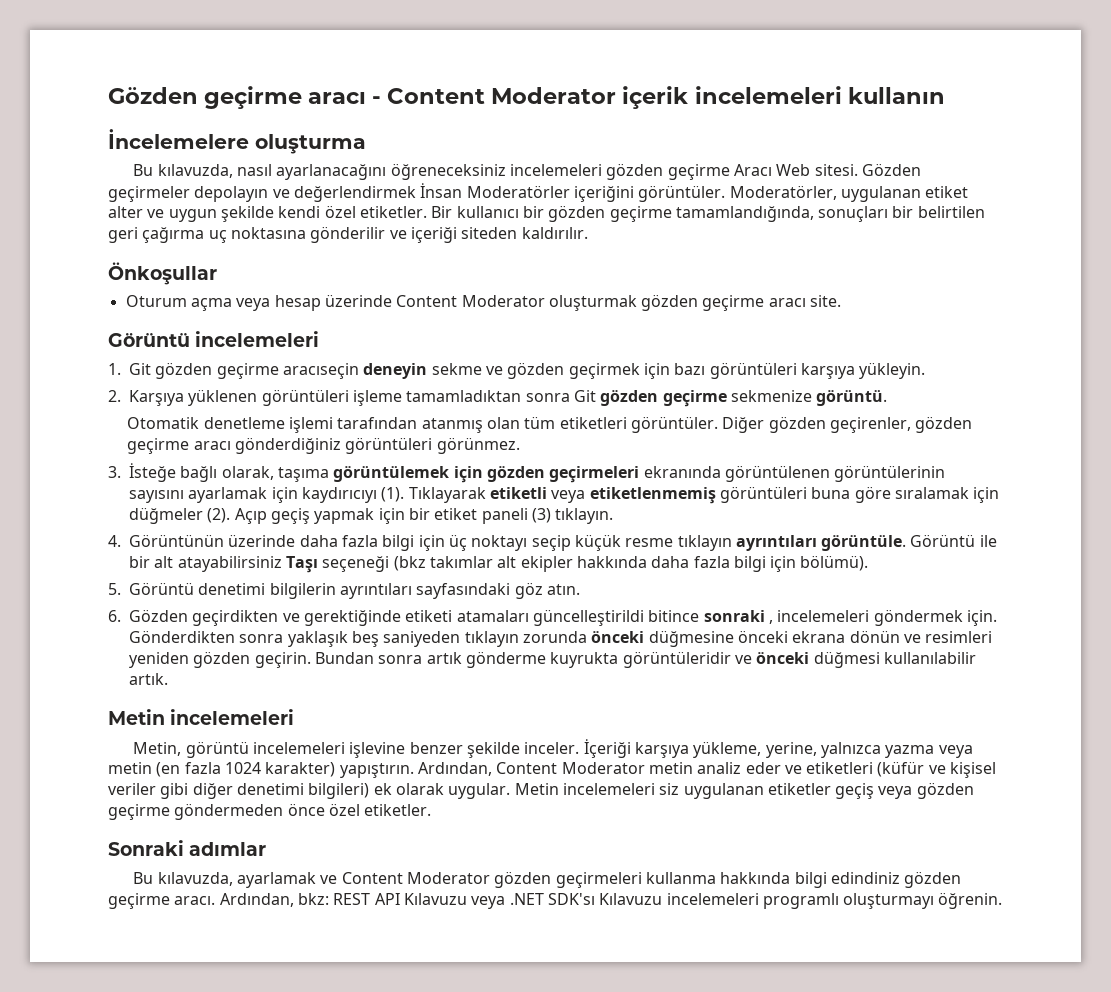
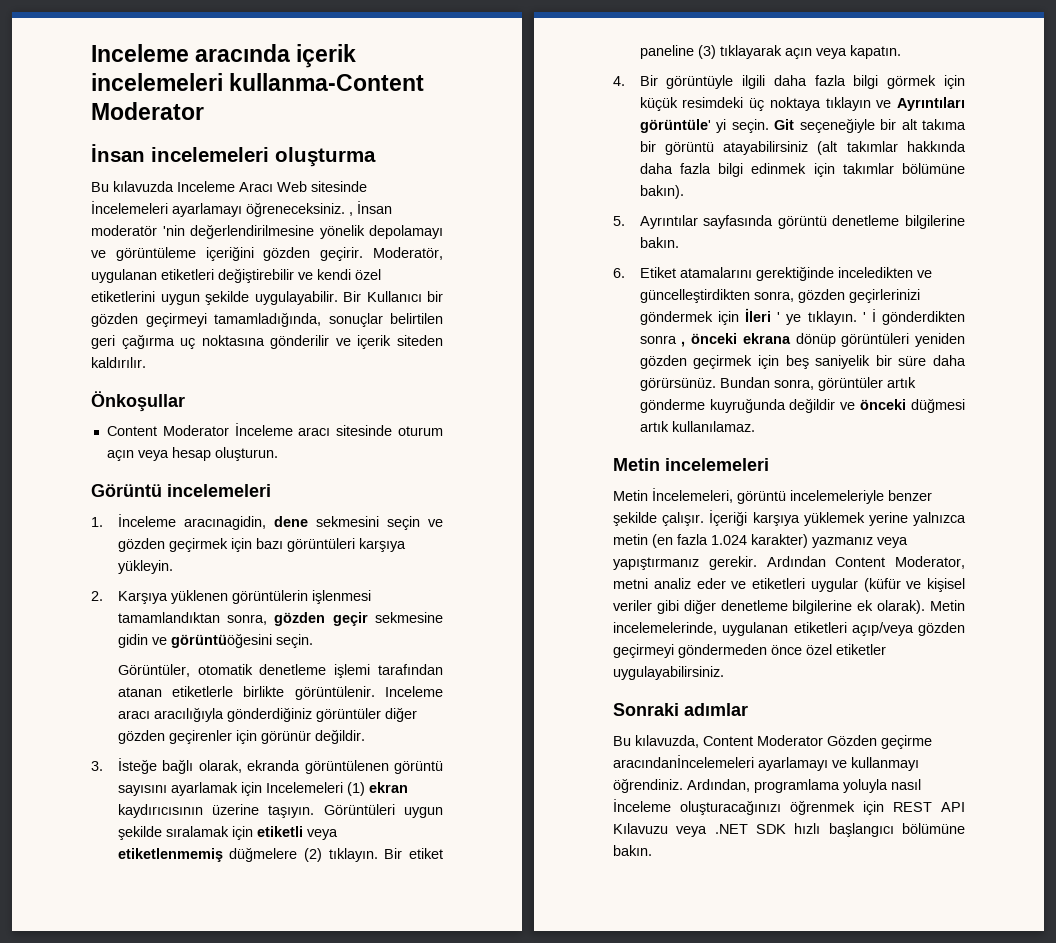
[108,86,945,109] [108,129,366,154] [133,163,921,180] [108,183,969,202] [108,205,914,222] Gözden geçirme aracı - Content Moderator içerik incelemeleri kullanın // İncelemelere oluşturma // Bu kılavuzda, nasıl ayarlanacağını öğreneceksiniz incelemeleri gözden geçirme Aracı Web sitesi. Gözden geçirmeler depolayın ve değerlendirmek İnsan Moderatörler içeriğini görüntüler. Moderatörler, uygulanan etiket alter ve uygun şekilde kendi özel etiketler. Bir kullanıcı bir gözden geçirme tamamlandığında, sonuçları bir -> [91,44,357,68] [91,73,425,91] [91,102,204,120] [91,144,376,167] [91,181,367,192] [91,201,392,217] [91,224,443,239] [91,246,444,261] [91,268,381,283] [91,291,443,305] [91,312,383,327] Inceleme aracında içerik incelemeleri kullanma-Content Moderator // İnsan incelemeleri oluşturma // Bu kılavuzda Inceleme Aracı Web sitesinde İncelemeleri ayarlamayı öğreneceksiniz. , İnsan moderatör 'nin değerlendirilmesine yönelik depolamayı ve görüntüleme içeriğini gözden geçirir. Moderatör, uygulanan etiketleri değiştirebilir ve kendi özel etiketlerini uygun şekilde uygulayabilir. Bir Kullanıcı bir gözden geçirmeyi tamamladığında, sonuçlar
[410,227,457,243] içeriği -> [357,335,392,349] içerik
[125,294,842,311] [108,331,320,347] [108,362,482,379] Oturum açma veya hesap üzerinde Content Moderator oluşturmak gözden geçirme aracı site. // Görüntü incelemeleri // 1. Git gözden geçirme aracıseçin deneyin sekme -> [106,423,443,436] [106,447,278,461] [91,484,271,497] [91,514,420,530] Content Moderator İnceleme aracı sitesinde oturum açın veya hesap oluşturun. // Görüntü incelemeleri // 1. İnceleme aracınagidin, dene sekmesini seçin
[261,389,888,407] [127,416,973,433] [127,437,520,454] [108,463,946,483] [129,486,1000,504] [129,507,614,524] [108,534,997,551] [129,555,869,573] [108,582,580,599] [108,609,997,626] [129,630,993,647] [129,651,731,668] görüntüleri işleme tamamladıktan sonra Git gözden geçirme sekmenize görüntü. // Otomatik denetleme işlemi tarafından atanmış olan tüm etiketleri görüntüler. Diğer gözden geçirenler, gözden geçirme aracı gönderdiğiniz görüntüleri görünmez. // 3. İsteğe bağlı olarak, taşıma görüntülemek için gözden geçirmeleri ekranında görüntülenen görüntülerinin sayısını ayarlamak için kaydırıcıyı (1). Tıklayarak etiketli veya etiketlenmemiş görüntüleri buna göre sıralamak için düğmeler (2). Açıp geçiş yapmak için bir etiket paneli (3) tıklayın. // 4. Görüntünün üzerinde daha fazla bilgi için üç noktayı seçip küçük resme tıklayın ayrıntıları görüntüle. Görüntü ile bir alt atayabilirsiniz Taşı seçeneği (bkz takımlar alt ekipler hakkında daha fazla bilgi için bölümü). // 5. Görüntü denetimi bilgilerin ayrıntıları sayfasındaki göz atın. // 6. Gözden geçirdikten ve gerektiğinde etiketi atamaları güncelleştirildi bitince sonraki , incelemeleri göndermek için. Gönderdikten sonra yaklaşık beş saniyeden tıklayın zorunda önceki düğmesine önceki ekrana dönün ve resimleri yeniden gözden geçirin. Bundan sonra artık gönderme kuyrukta görüntüleridir -> [231,590,371,604] [117,612,443,626] [117,633,313,648] [117,664,443,678] [117,686,443,700] [117,707,417,722] [117,729,365,744] [91,758,443,774] [117,782,408,796] [117,804,443,818] [117,826,338,840] [117,847,443,862] [639,45,901,59] [613,75,965,89] [639,97,965,111] [639,118,966,133] [639,141,966,155] [639,163,965,177] [639,185,684,199] [613,215,965,229] [639,237,679,248] [613,266,932,281] [639,289,920,303] [639,308,965,325] [639,333,965,347] [639,355,966,369] [639,377,916,391] [639,398,836,413] görüntülerin işlenmesi tamamlandıktan sonra, gözden geçir sekmesine gidin ve görüntüöğesini seçin. // Görüntüler, otomatik denetleme işlemi tarafından atanan etiketlerle birlikte görüntülenir. Inceleme aracı aracılığıyla gönderdiğiniz görüntüler diğer gözden geçirenler için görünür değildir. // 3. İsteğe bağlı olarak, ekranda görüntülenen görüntü sayısını ayarlamak için Incelemeleri (1) ekran kaydırıcısının üzerine taşıyın. Görüntüleri uygun şekilde sıralamak için etiketli veya etiketlenmemiş düğmelere (2) tıklayın. Bir etiket paneline (3) tıklayarak açın veya kapatın. // 4. Bir görüntüyle ilgili daha fazla bilgi görmek için küçük resimdeki üç noktaya tıklayın ve Ayrıntıları görüntüle' yi seçin. Git seçeneğiyle bir alt takıma bir görüntü atayabilirsiniz (alt takımlar hakkında daha fazla bilgi edinmek için takımlar bölümüne bakın). // 5. Ayrıntılar sayfasında görüntü denetleme bilgilerine bakın. // 6. Etiket atamalarını gerektiğinde inceledikten ve güncelleştirdikten sonra, gözden geçirlerinizi göndermek için İleri ' ye tıklayın. ' İ gönderdikten sonra , önceki ekrana dönüp görüntüleri yeniden gözden geçirmek için beş saniyelik bir süre daha görürsünüz. Bundan sonra, görüntüler artık gönderme kuyruğunda değildir
[883,652,976,664] [129,673,168,685] kullanılabilir artık. -> [639,421,755,432] artık kullanılamaz.
[133,741,406,758] Metin, görüntü incelemeleri işlevine -> [613,488,884,504] Metin İncelemeleri, görüntü incelemeleriyle
[524,742,580,754] inceler. -> [662,512,705,526] çalışır.
[693,741,973,758] [108,762,693,778] yükleme, yerine, yalnızca yazma veya metin (en fazla 1024 karakter) yapıştırın. Ardından, Content Moderator metin -> [803,512,966,526] [613,534,908,548] [613,556,965,570] [613,578,648,589] yüklemek yerine yalnızca metin (en fazla 1.024 karakter) yazmanız veya yapıştırmanız gerekir. Ardından Content Moderator, metni
(874, 768) none -> [810,578,858,592] uygular
[236,782,974,799] [108,804,170,820] denetimi bilgileri) ek olarak uygular. Metin incelemeleri siz uygulanan etiketler geçiş veya gözden geçirme -> [720,600,965,614] [613,622,965,636] [613,644,674,658] denetleme bilgilerine ek olarak). Metin incelemelerinde, uygulanan etiketleri açıp/veya gözden geçirmeyi
[364,804,432,816] etiketler. -> [836,644,886,655] [613,666,724,680] etiketler uygulayabilirsiniz.
[237,871,962,888] [108,893,329,909] ayarlamak ve Content Moderator gözden geçirmeleri kullanma hakkında bilgi edindiniz gözden geçirme aracı. Ardından, bkz: -> [703,735,932,749] [613,755,919,771] [613,778,921,793] [613,799,884,815] Content Moderator Gözden geçirme aracındanİncelemeleri ayarlamayı ve kullanmayı öğrendiniz. Ardından, programlama yoluyla nasıl İnceleme oluşturacağınızı öğrenmek için
[547,892,1003,909] SDK'sı Kılavuzu incelemeleri programlı oluşturmayı öğrenin. -> [756,823,965,837] [613,845,652,856] SDK hızlı başlangıcı bölümüne bakın.

